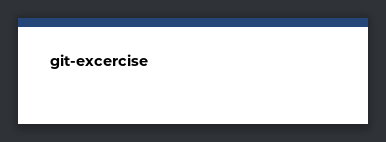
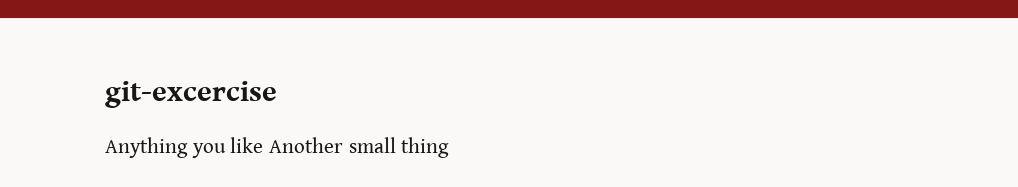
(148, 61) none -> [105,137,450,158] // Anything you like Another small thing

